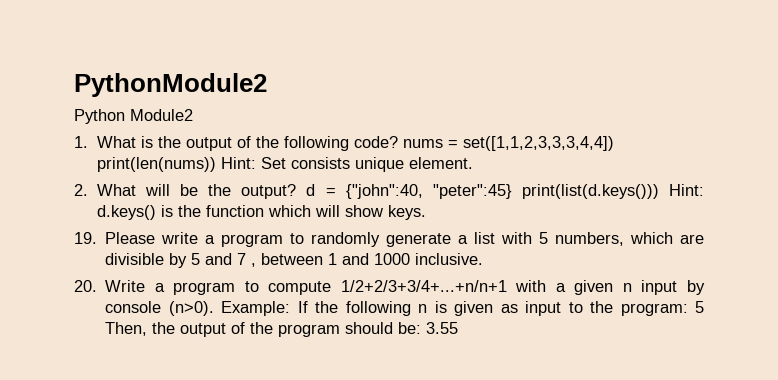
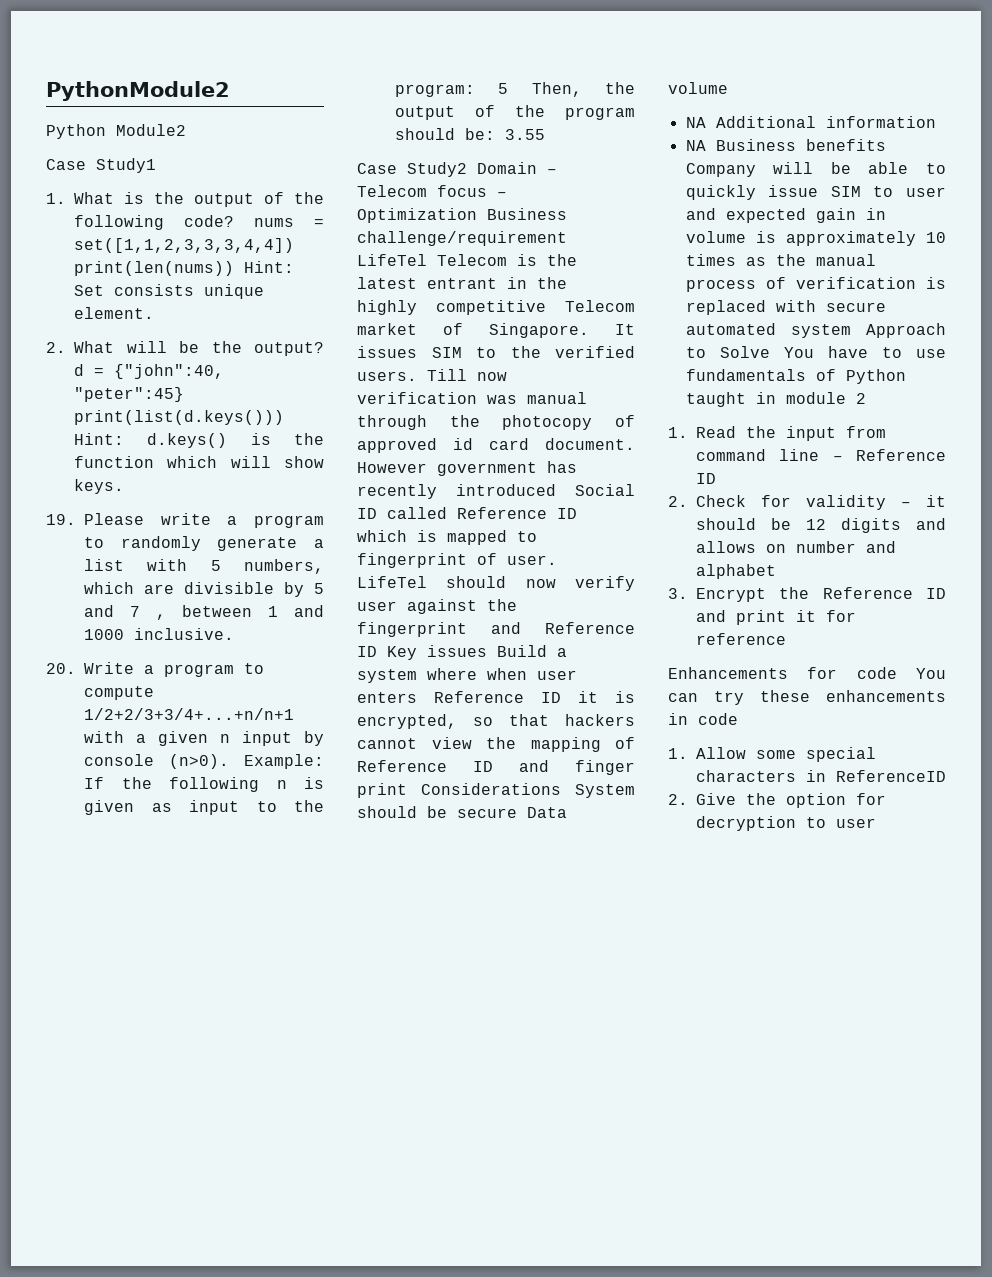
(193, 115) none -> [46,158,156,173] // Case Study1
(459, 328) none -> [357,162,557,177] [357,185,507,197] [357,208,567,223] [357,231,567,246] [357,254,577,266] [357,277,567,289] [357,300,635,315] [357,323,635,338] [357,346,635,358] [357,369,507,381] [357,392,587,404] [357,415,635,430] [357,438,635,453] [357,461,577,476] [357,484,635,499] [357,507,577,519] [357,530,537,545] [357,553,557,568] [357,576,635,591] [357,599,517,614] [357,622,635,637] [357,645,567,660] [357,668,577,683] [357,691,635,703] [357,714,635,729] [357,737,635,752] [357,760,635,775] [357,783,635,798] [357,806,567,818] [668,82,728,94] [685,116,936,128] [685,139,886,151] [685,162,946,177] [685,185,946,200] [685,208,886,223] [685,231,946,246] [685,254,876,266] [685,277,946,292] [685,300,886,315] [685,323,946,338] [685,346,946,358] [685,369,906,384] [685,392,866,407] [668,426,886,441] [696,449,946,461] [696,473,716,484] [668,495,946,510] [696,518,946,533] [696,541,896,553] [696,564,776,579] [668,587,946,602] [696,610,856,625] [696,633,786,645] [668,667,946,679] [668,690,946,705] [668,713,738,725] [668,747,876,762] [696,770,946,782] [668,793,886,808] [696,816,876,831] // Case Study2 Domain – Telecom focus – Optimization Business challenge/requirement LifeTel Telecom is the latest entrant in the highly competitive Telecom market of Singapore. It issues SIM to the verified users. Till now verification was manual through the photocopy of approved id card document. However government has recently introduced Social ID called Reference ID which is mapped to fingerprint of user. LifeTel should now verify user against the fingerprint and Reference ID Key issues Build a system where when user enters Reference ID it is encrypted, so that hackers cannot view the mapping of Reference ID and finger print Considerations System should be secure Data volume // NA Additional information // NA Business benefits Company will be able to quickly issue SIM to user and expected gain in volume is approximately 10 times as the manual process of verification is replaced with secure automated system Approach to Solve You have to use fundamentals of Python taught in module 2 // 1. Read the input from command line – Reference ID // 2. Check for validity – it should be 12 digits and allows on number and alphabet // 3. Encrypt the Reference ID and print it for reference // Enhancements for code You can try these enhancements in code // 1. Allow some special characters in ReferenceID // 2. Give the option for decryption to user

